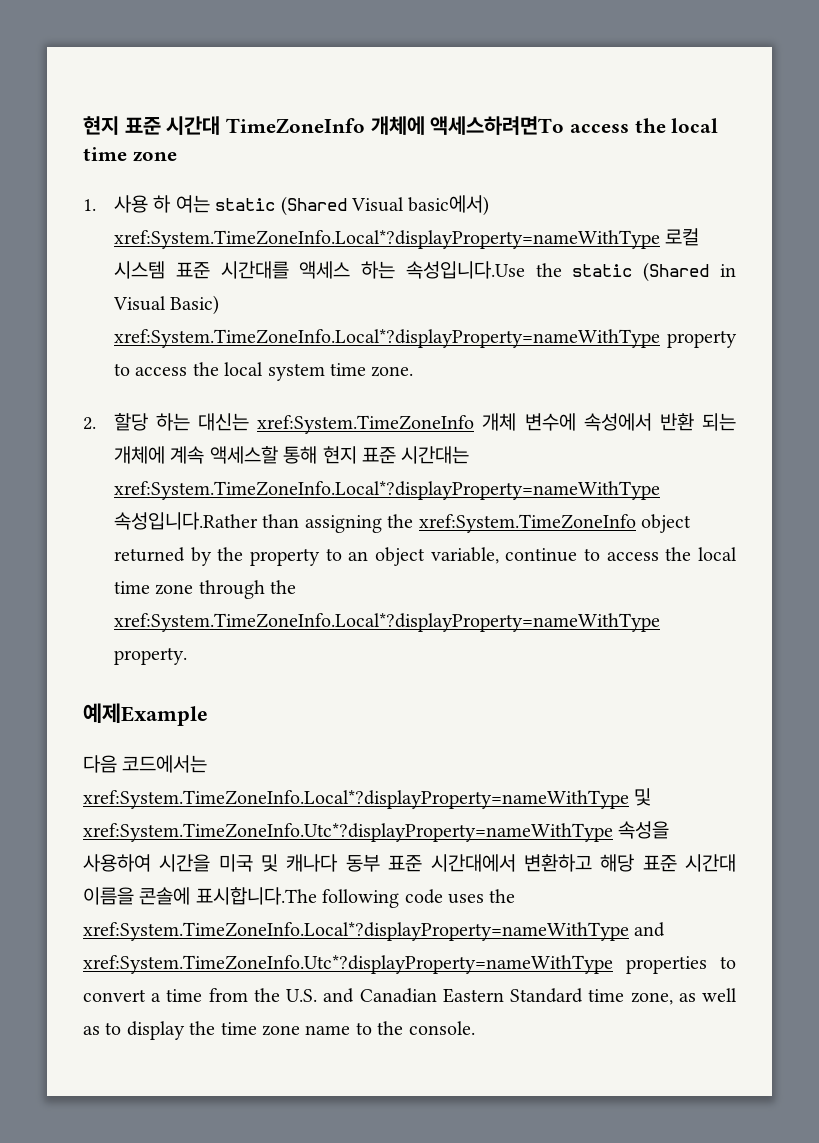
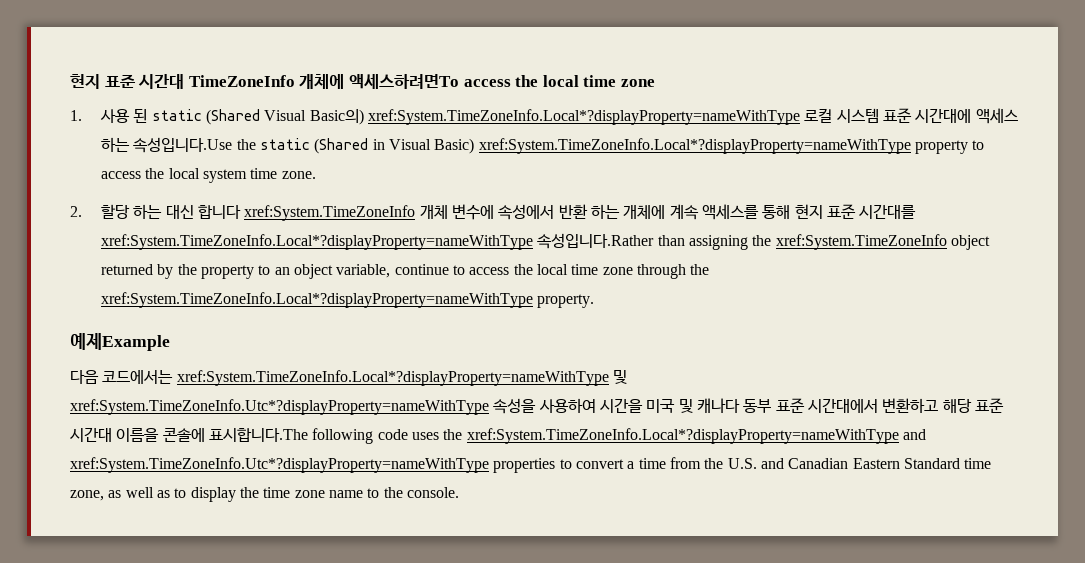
[153,195,210,213] 하 여는 -> [133,109,148,123] 된
[408,195,490,216] basic에서) -> [309,109,364,125] Basic의)
[220,261,289,279] 시간대를 -> [915,108,972,123] 시간대에
[198,413,250,431] 대신는 -> [165,205,241,219] 대신 합니다
[702,413,736,431] 되는 -> [590,204,620,219] 하는
[209,446,278,464] 액세스할 -> [701,204,759,220] 액세스를
[401,446,470,464] 시간대는 -> [859,204,917,219] 시간대를

